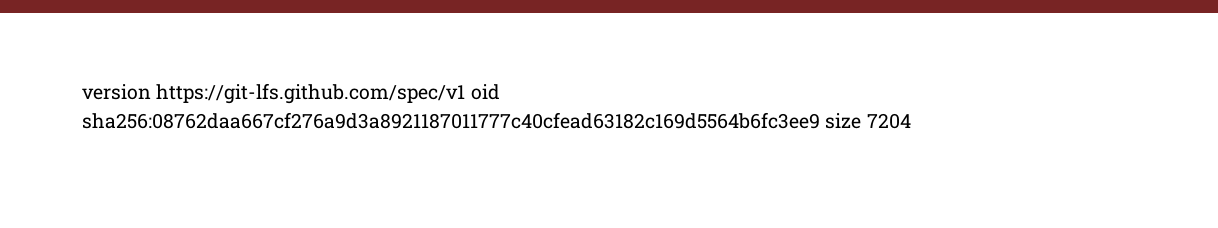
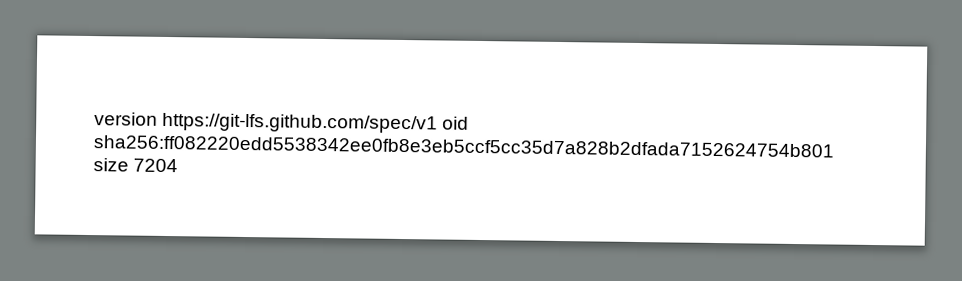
[82,112,820,129] sha256:08762daa667cf276a9d3a8921187011777c40cfead63182c169d5564b6fc3ee9 -> [93,135,834,158] sha256:ff082220edd5538342ee0fb8e3eb5ccf5cc35d7a828b2dfada7152624754b801

